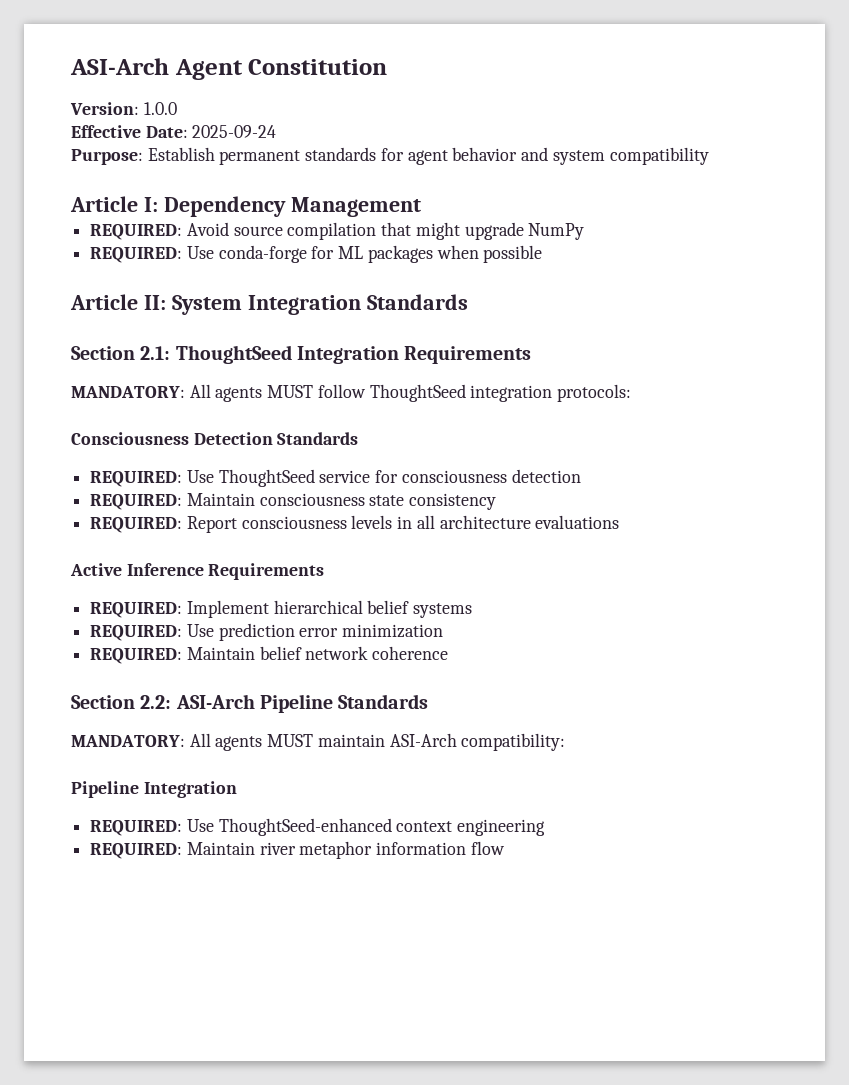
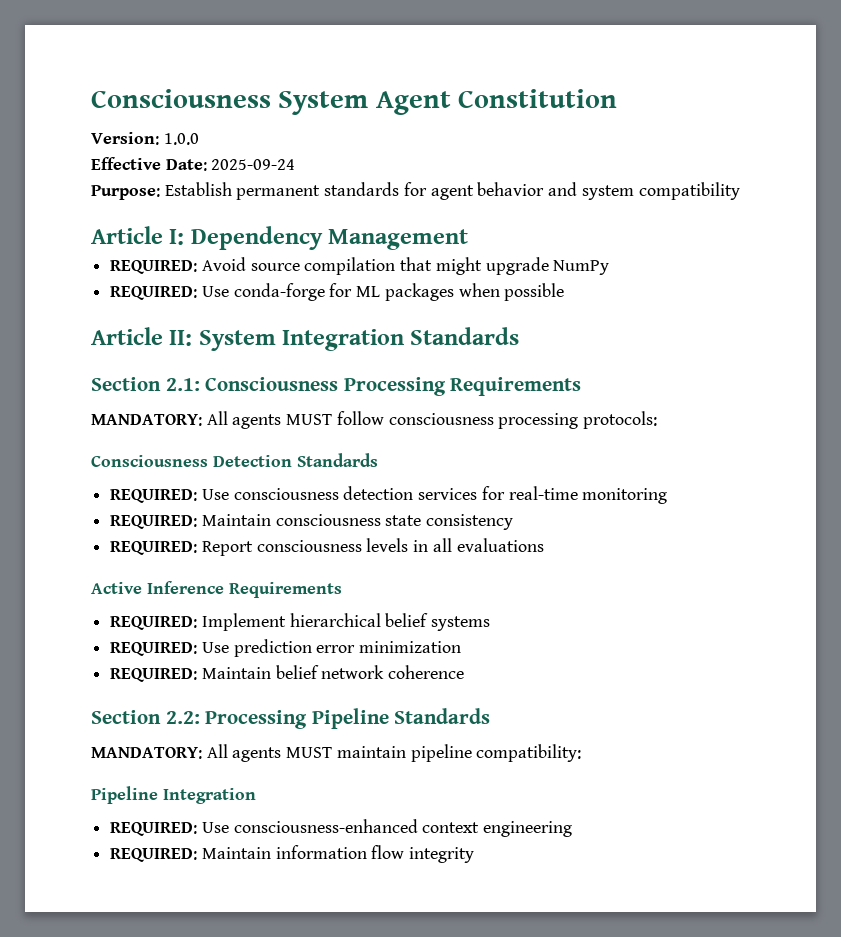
[70,58,169,75] ASI-Arch -> [91,89,369,115] Consciousness System
[175,345,399,364] ThoughtSeed Integration -> [205,377,446,396] Consciousness Processing
[369,384,553,402] ThoughtSeed integration -> [388,413,579,429] consciousness processing
[218,469,399,487] ThoughtSeed service for -> (229, 494) none
(581, 476) none -> [418,486,668,504] services for real-time monitoring
[439,515,531,529] architecture -> (452, 545) none
[175,694,255,709] ASI-Arch -> [205,710,308,729] Processing
[389,733,457,747] ASI-Arch -> [410,744,472,762] pipeline
[218,818,392,836] ThoughtSeed-enhanced -> [233,819,418,833] consciousness-enhanced
[259,841,373,859] river metaphor -> (271, 853) none
(505, 848) none -> [409,847,475,863] integrity

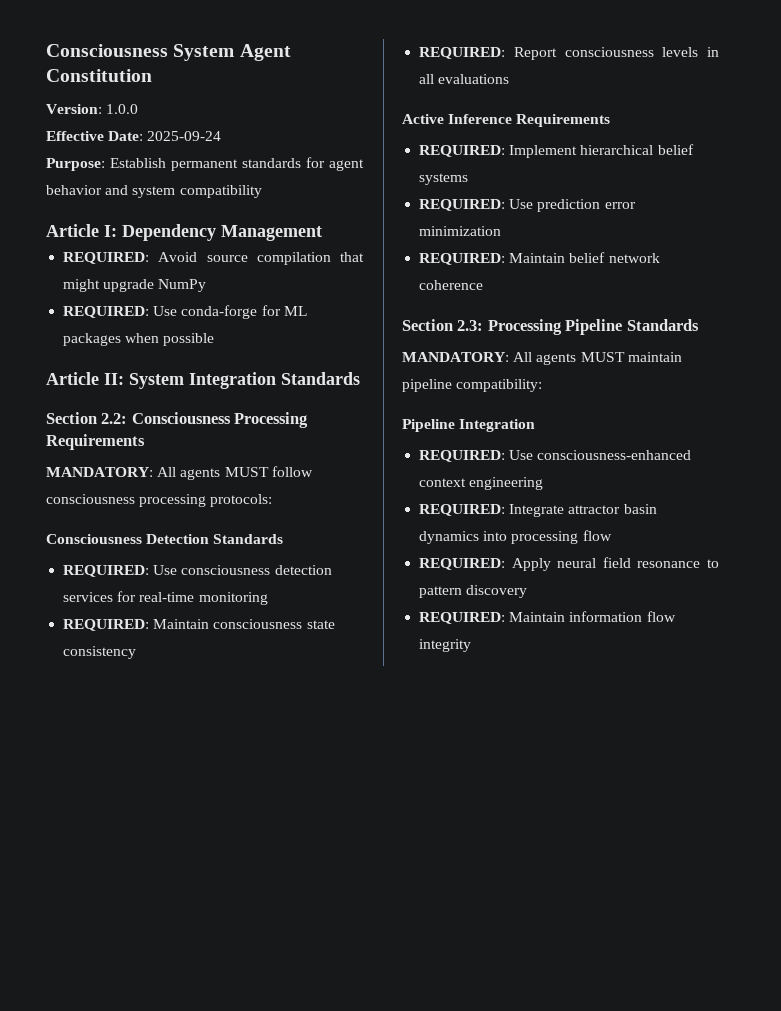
[165,378,200,391] 2.1: -> [101,413,128,424] 2.2:
[165,711,200,724] 2.2: -> [457,320,484,331] 2.3:
(573, 829) none -> [419,504,657,517] [419,530,612,544] [419,557,719,571] [419,585,528,598] // REQUIRED: Integrate attractor basin dynamics into processing flow // REQUIRED: Apply neural field resonance to pattern discovery

